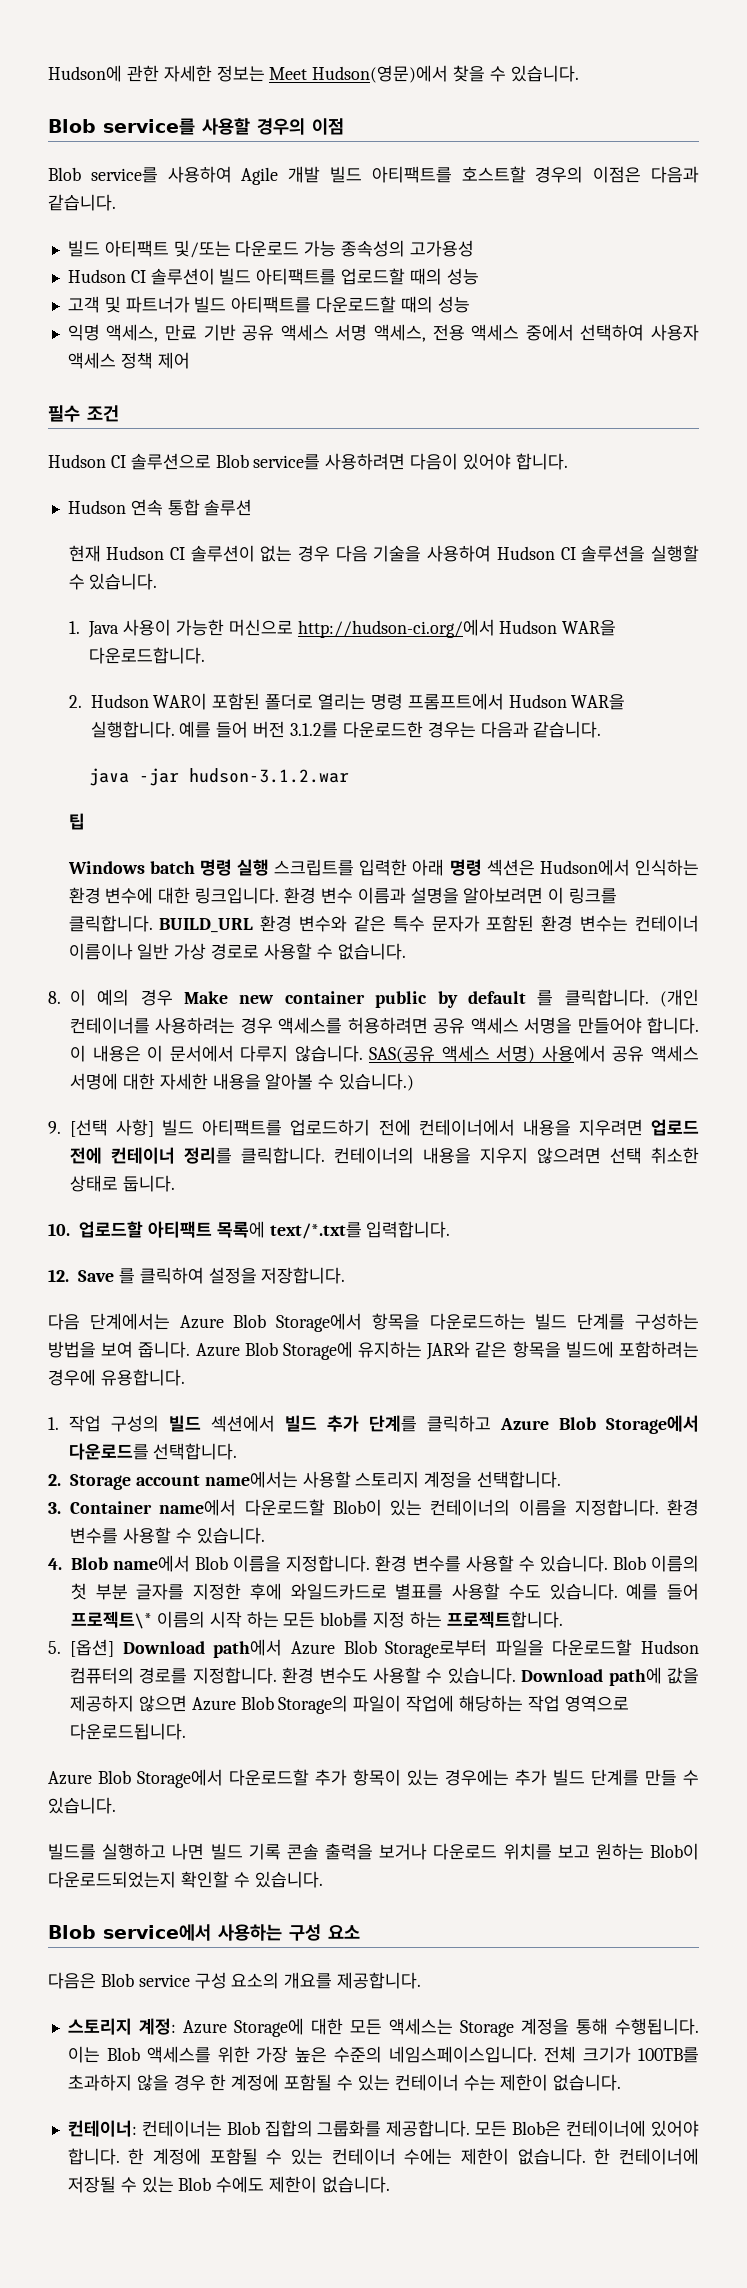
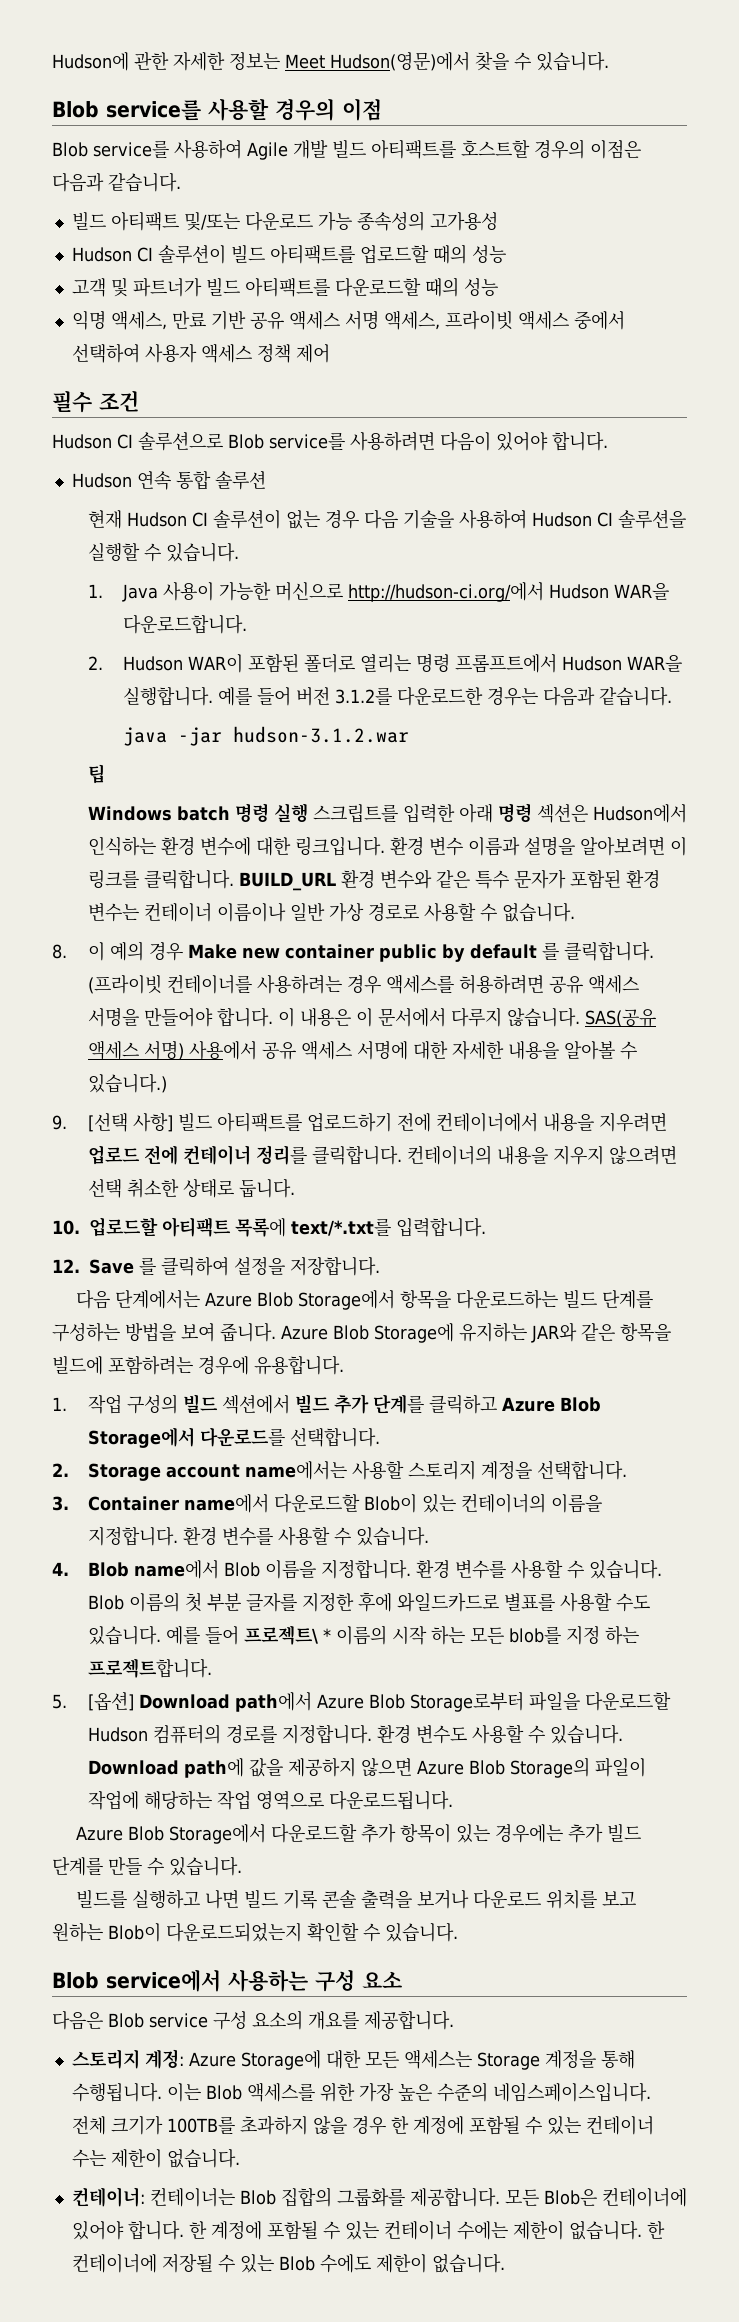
[432,324,465,341] 전용 -> [444,311,513,330] 프라이빗
[660,989,699,1007] (개인 -> [87,975,162,994] (프라이빗
[71,1611,152,1629] 프로젝트\* -> [243,1625,331,1645] 프로젝트\ *

